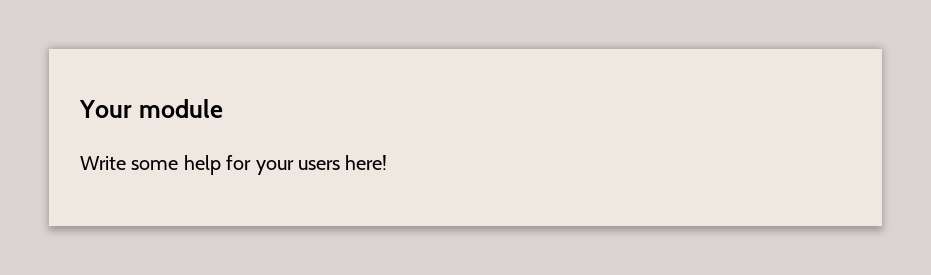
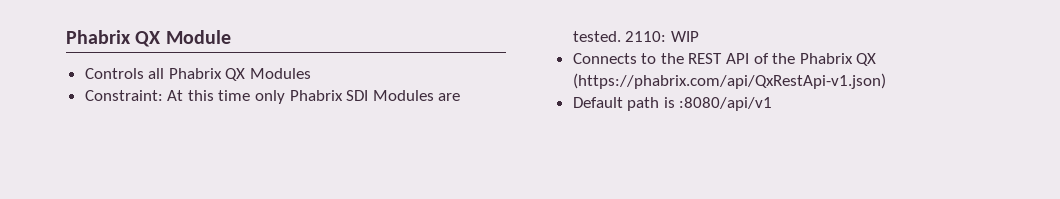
[79,99,223,118] [80,155,388,175] Your module // Write some help for your users here! -> [66,30,231,47] [84,68,312,81] [84,90,461,104] [572,31,699,42] [572,53,877,66] [572,73,886,89] [572,97,773,111] Phabrix QX Module // Controls all Phabrix QX Modules // Constraint: At this time only Phabrix SDI Modules are tested. 2110: WIP // Connects to the REST API of the Phabrix QX (https://phabrix.com/api/QxRestApi-v1.json) // Default path is :8080/api/v1

